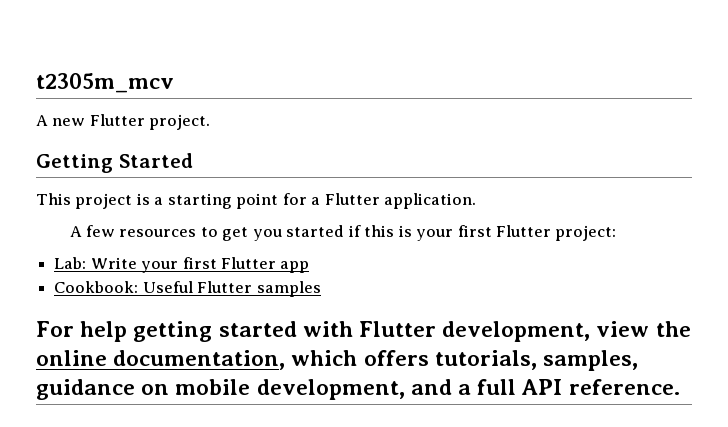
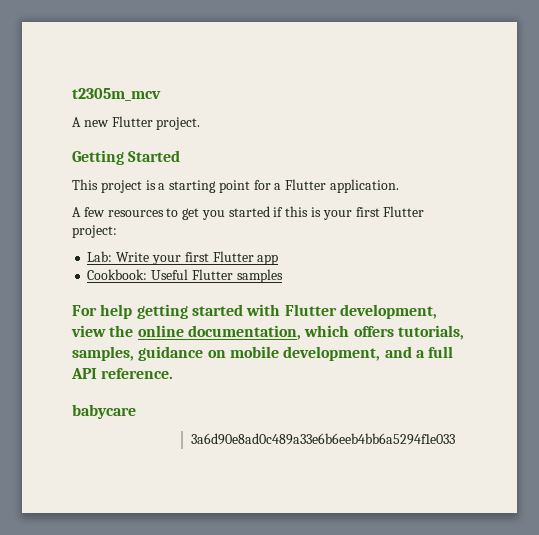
(680, 387) none -> [72,404,136,419] [190,433,455,445] // babycare // 3a6d90e8ad0c489a33e6b6eeb4bb6a5294f1e033

